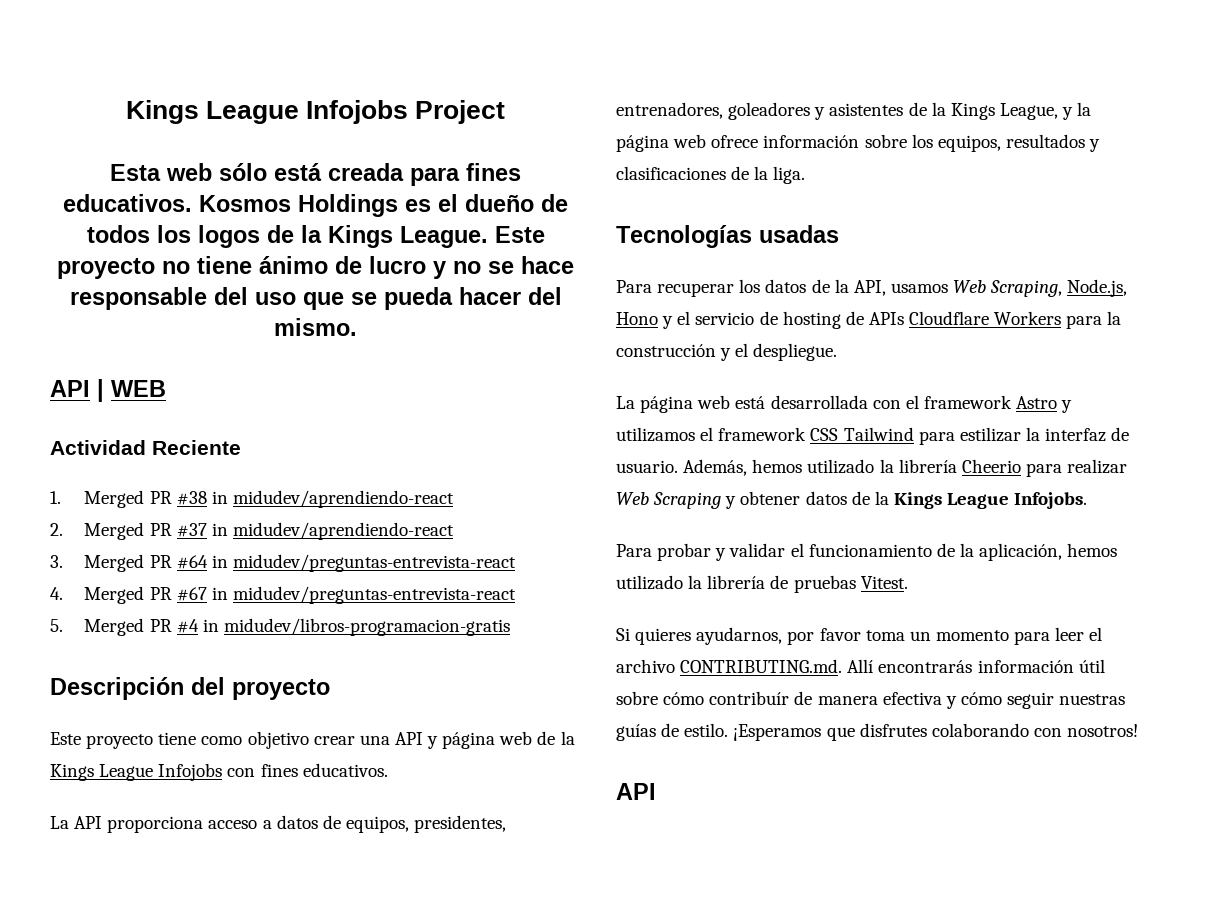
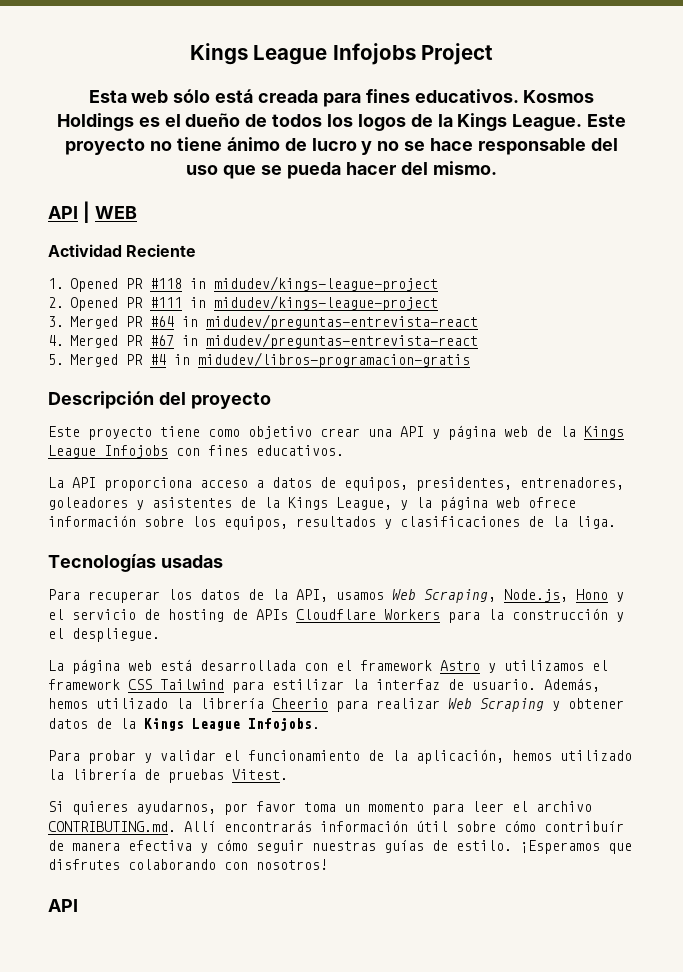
[84,490,454,508] [50,522,454,540] Merged PR #38 in midudev/aprendiendo-react // 2. Merged PR #37 in midudev/aprendiendo-react -> [69,276,438,292] [48,295,438,311] Opened PR #118 in midudev/kings-league-project // 2. Opened PR #111 in midudev/kings-league-project

